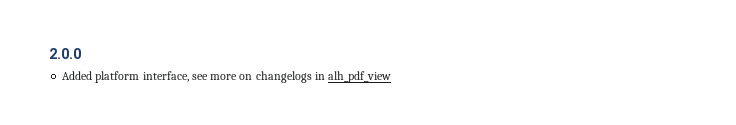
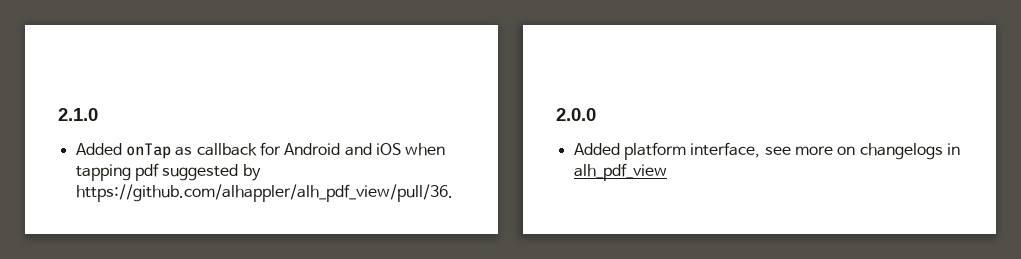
(49, 53) none -> [58,108,98,121] [75,142,446,159] [75,163,261,181] [75,184,453,202] 2.1.0 // Added onTap as callback for Android and iOS when tapping pdf suggested by https://github.com/alhappler/alh_pdf_view/pull/36. //

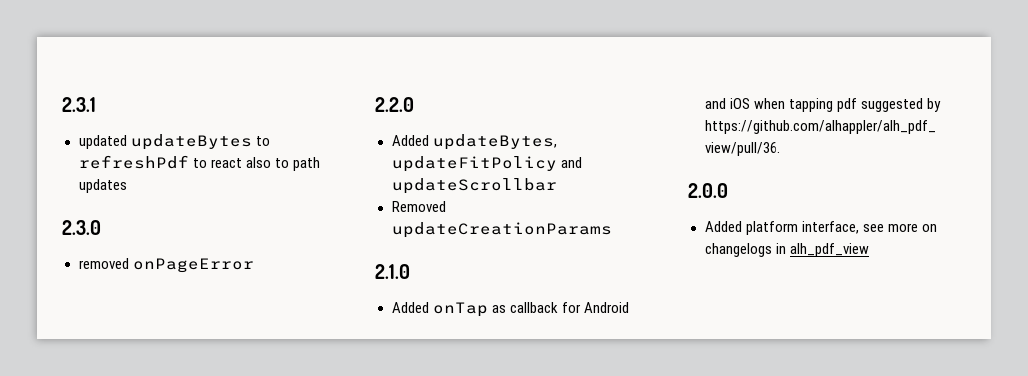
(58, 114) none -> [62,97,96,112] [78,134,270,150] [78,155,320,171] [78,179,127,193] [62,220,101,235] [78,258,254,273] [375,97,414,112] [391,134,557,150] [391,156,582,172] [391,178,557,194] [391,201,446,212] [391,222,612,238] 2.3.1 // updated updateBytes to refreshPdf to react also to path updates // 2.3.0 // removed onPageError // 2.2.0 // Added updateBytes, updateFitPolicy and updateScrollbar // Removed updateCreationParams //

